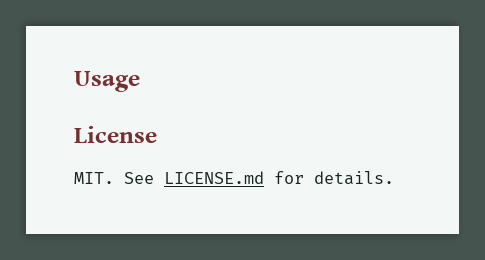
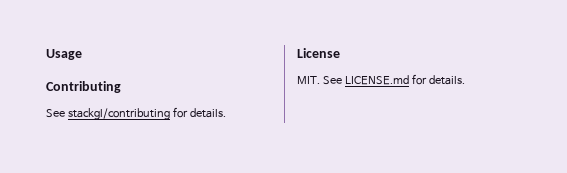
(140, 81) none -> [46,81,121,93] [46,107,226,120] // Contributing // See stackgl/contributing for details.

